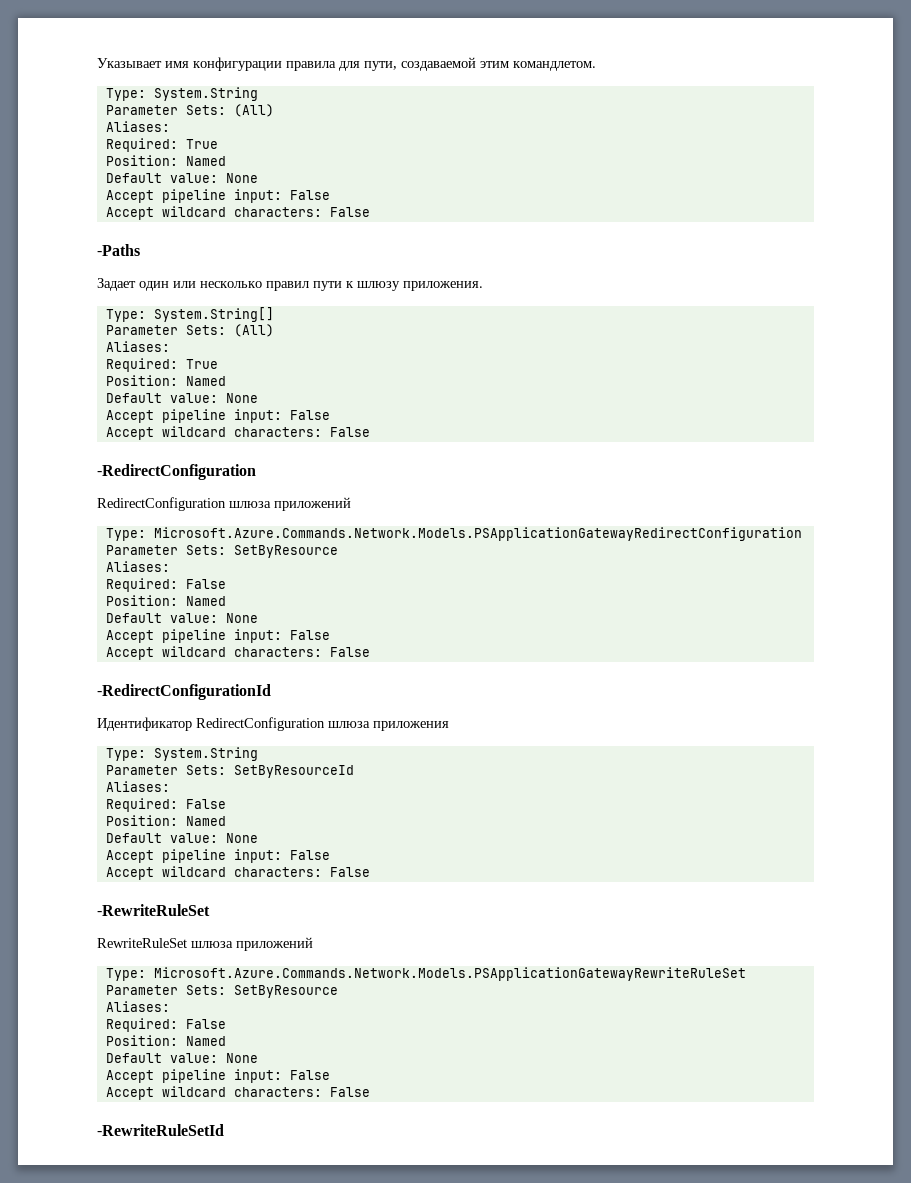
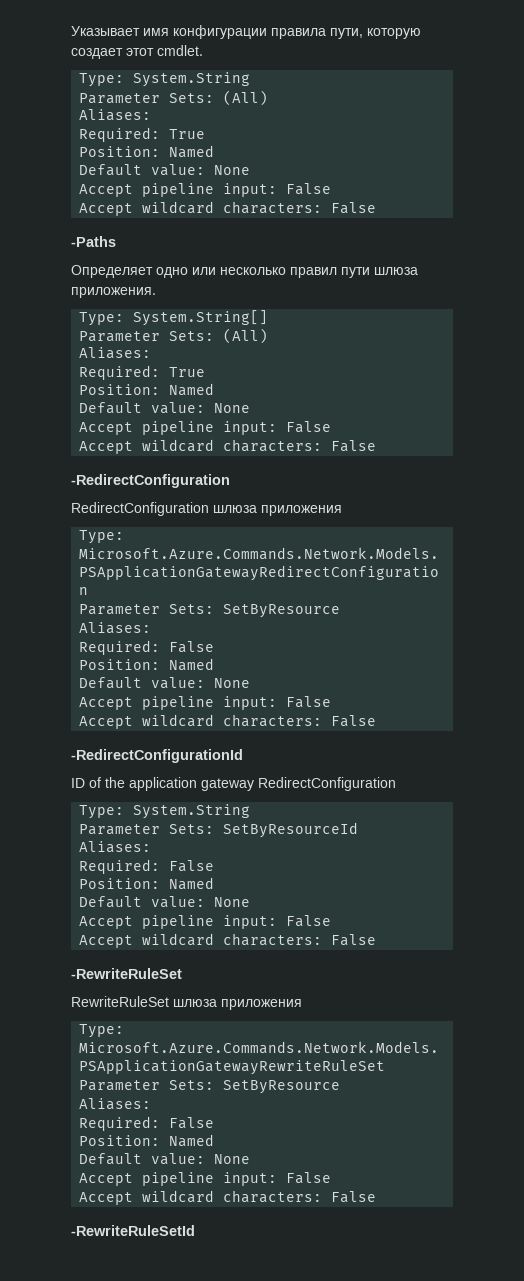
[339,57,596,71] для пути, создаваемой этим командлетом. -> [330,28,421,39] [71,45,203,59] пути, которую создает этот cmdlet.
[97,278,169,291] Задает один -> [71,265,188,278] Определяет одно
[346,281,400,291] к шлюзу -> [374,267,418,275] шлюза
[274,497,351,511] приложений -> [261,505,342,516] приложения
[97,717,449,731] Идентификатор RedirectConfiguration шлюза приложения -> [71,777,396,791] ID of the application gateway RedirectConfiguration
[236,937,313,951] приложений -> [221,999,302,1010] приложения

